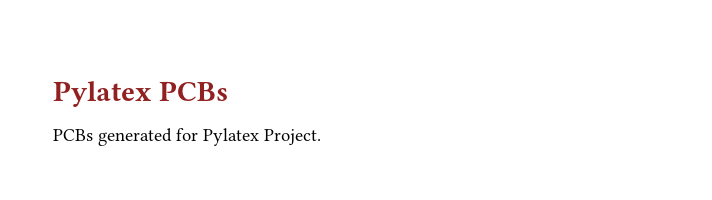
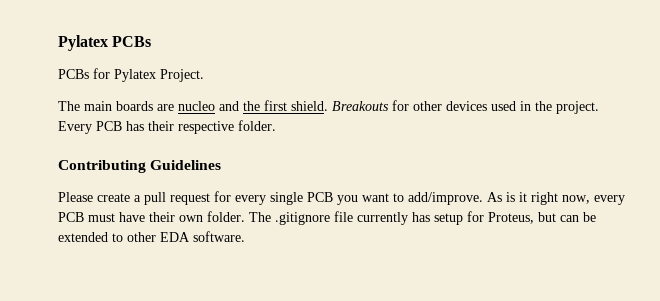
[98,128,172,146] generated -> (89, 74) none
(321, 137) none -> [58,100,599,114] [58,120,276,134] [58,160,222,173] [58,191,625,205] [58,211,596,225] [58,231,245,242] // The main boards are nucleo and the first shield. Breakouts for other devices used in the project. Every PCB has their respective folder. // Contributing Guidelines // Please create a pull request for every single PCB you want to add/improve. As is it right now, every PCB must have their own folder. The .gitignore file currently has setup for Proteus, but can be extended to other EDA software.

